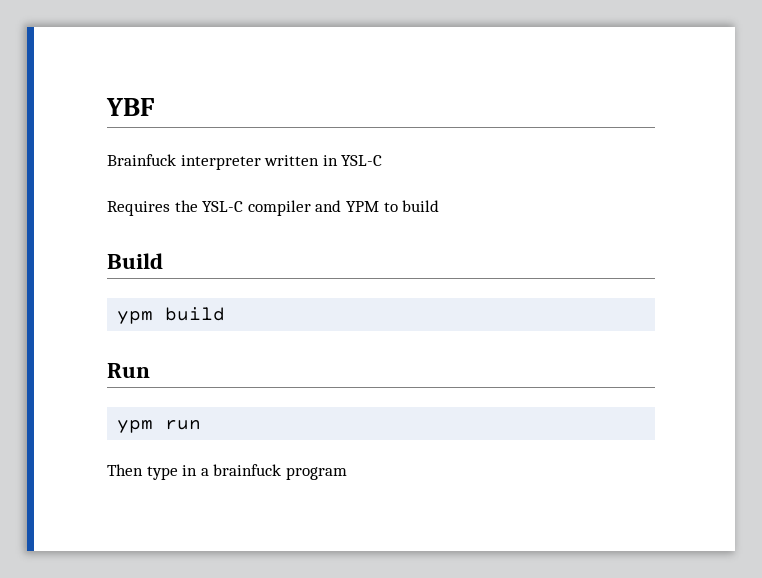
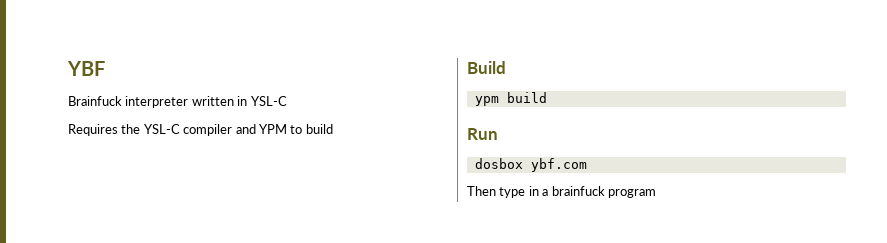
[117,420,202,433] ypm run -> [474,158,587,172] dosbox ybf.com

